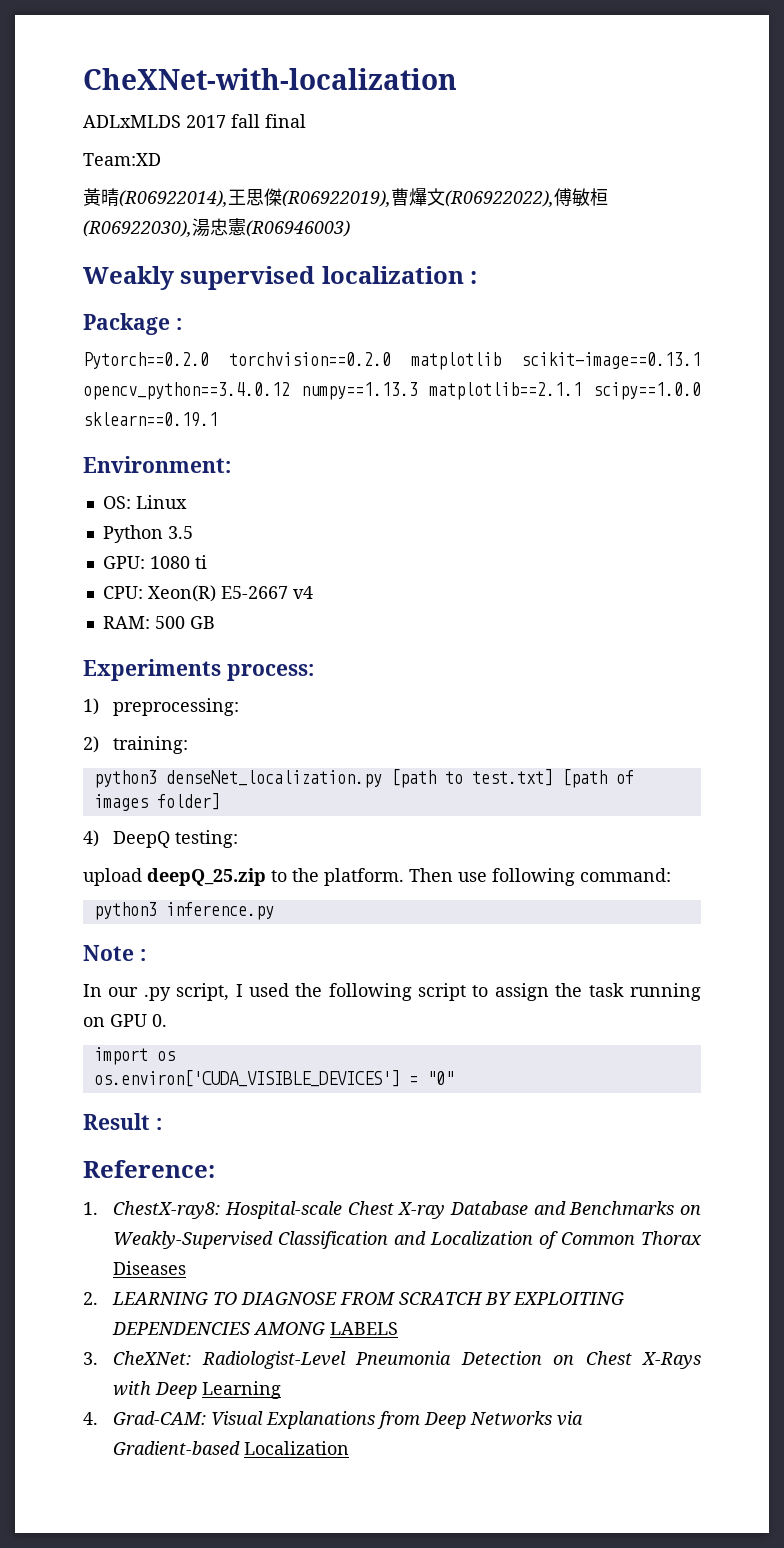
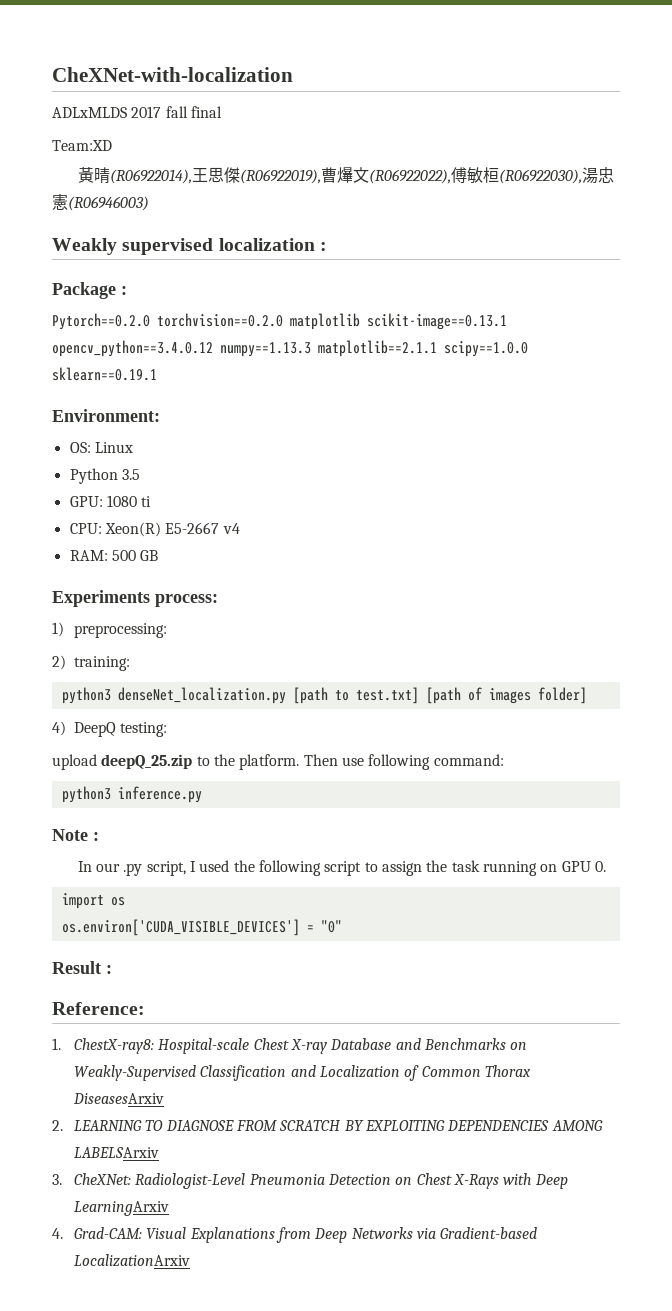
[113,1261,187,1275] Diseases -> [72,1093,164,1104] DiseasesArxiv
[330,1322,399,1335] LABELS -> [73,1147,159,1158] LABELSArxiv
[202,1381,282,1399] Learning -> [73,1201,169,1216] LearningArxiv
[244,1441,350,1455] Localization -> [73,1254,190,1267] LocalizationArxiv

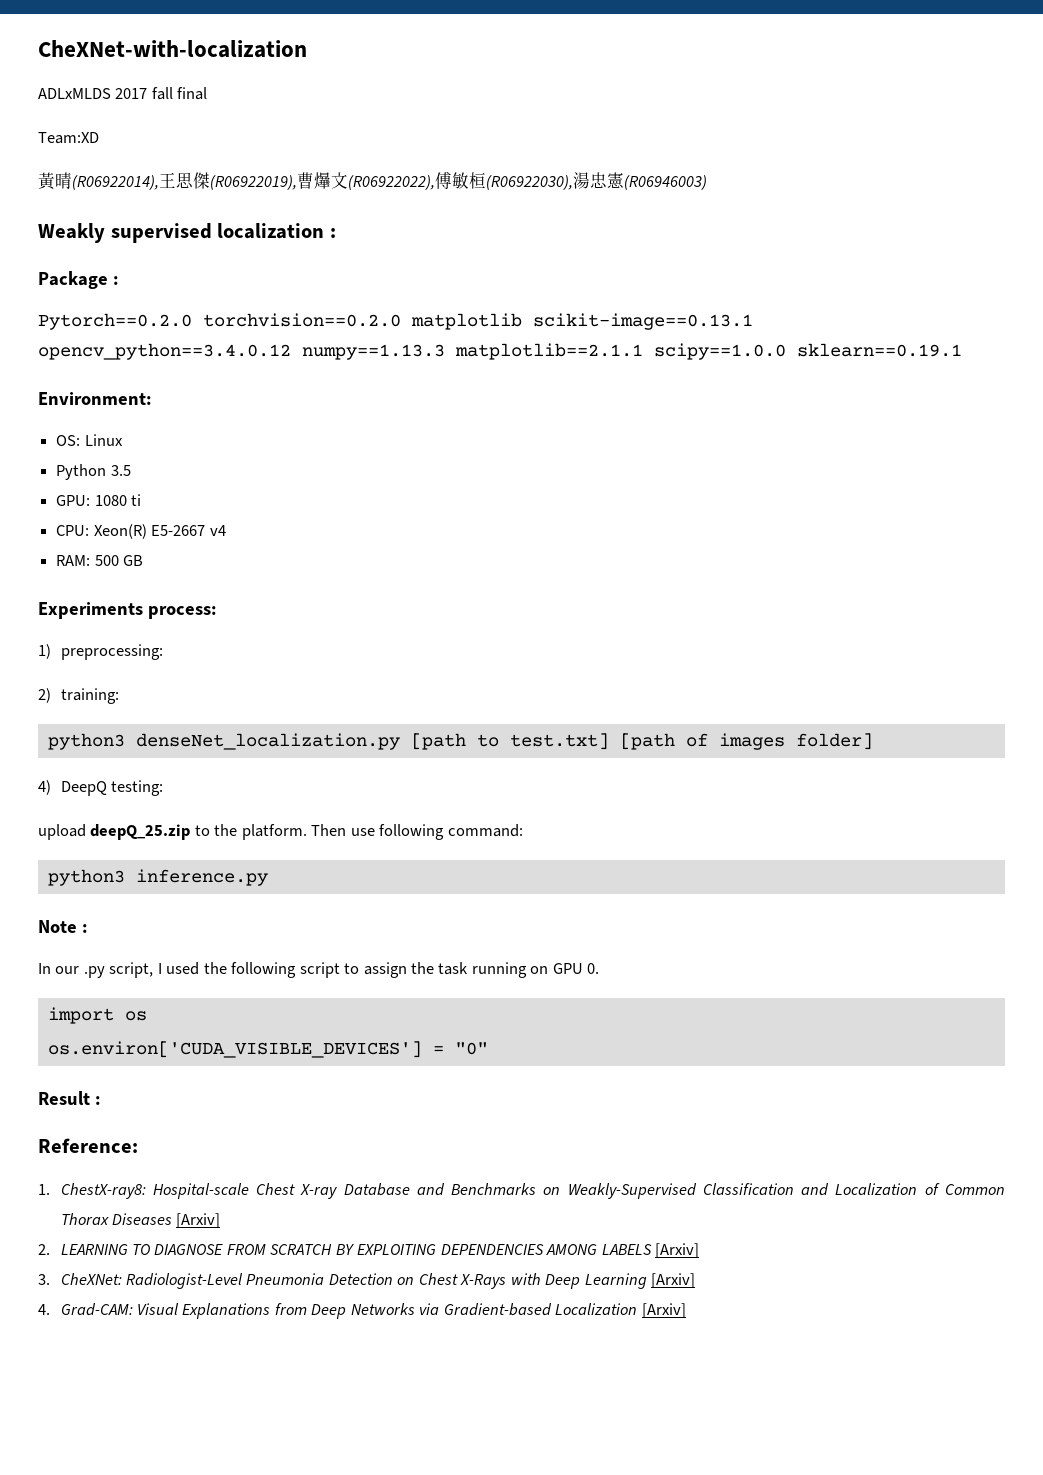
[72,1093,164,1104] DiseasesArxiv -> [112,1213,221,1228] Diseases [Arxiv]
[73,1147,159,1158] LABELSArxiv -> [601,1243,700,1258] LABELS [Arxiv]
[73,1201,169,1216] LearningArxiv -> [584,1273,696,1289] Learning [Arxiv]
[73,1254,190,1267] LocalizationArxiv -> [555,1303,686,1318] Localization [Arxiv]

